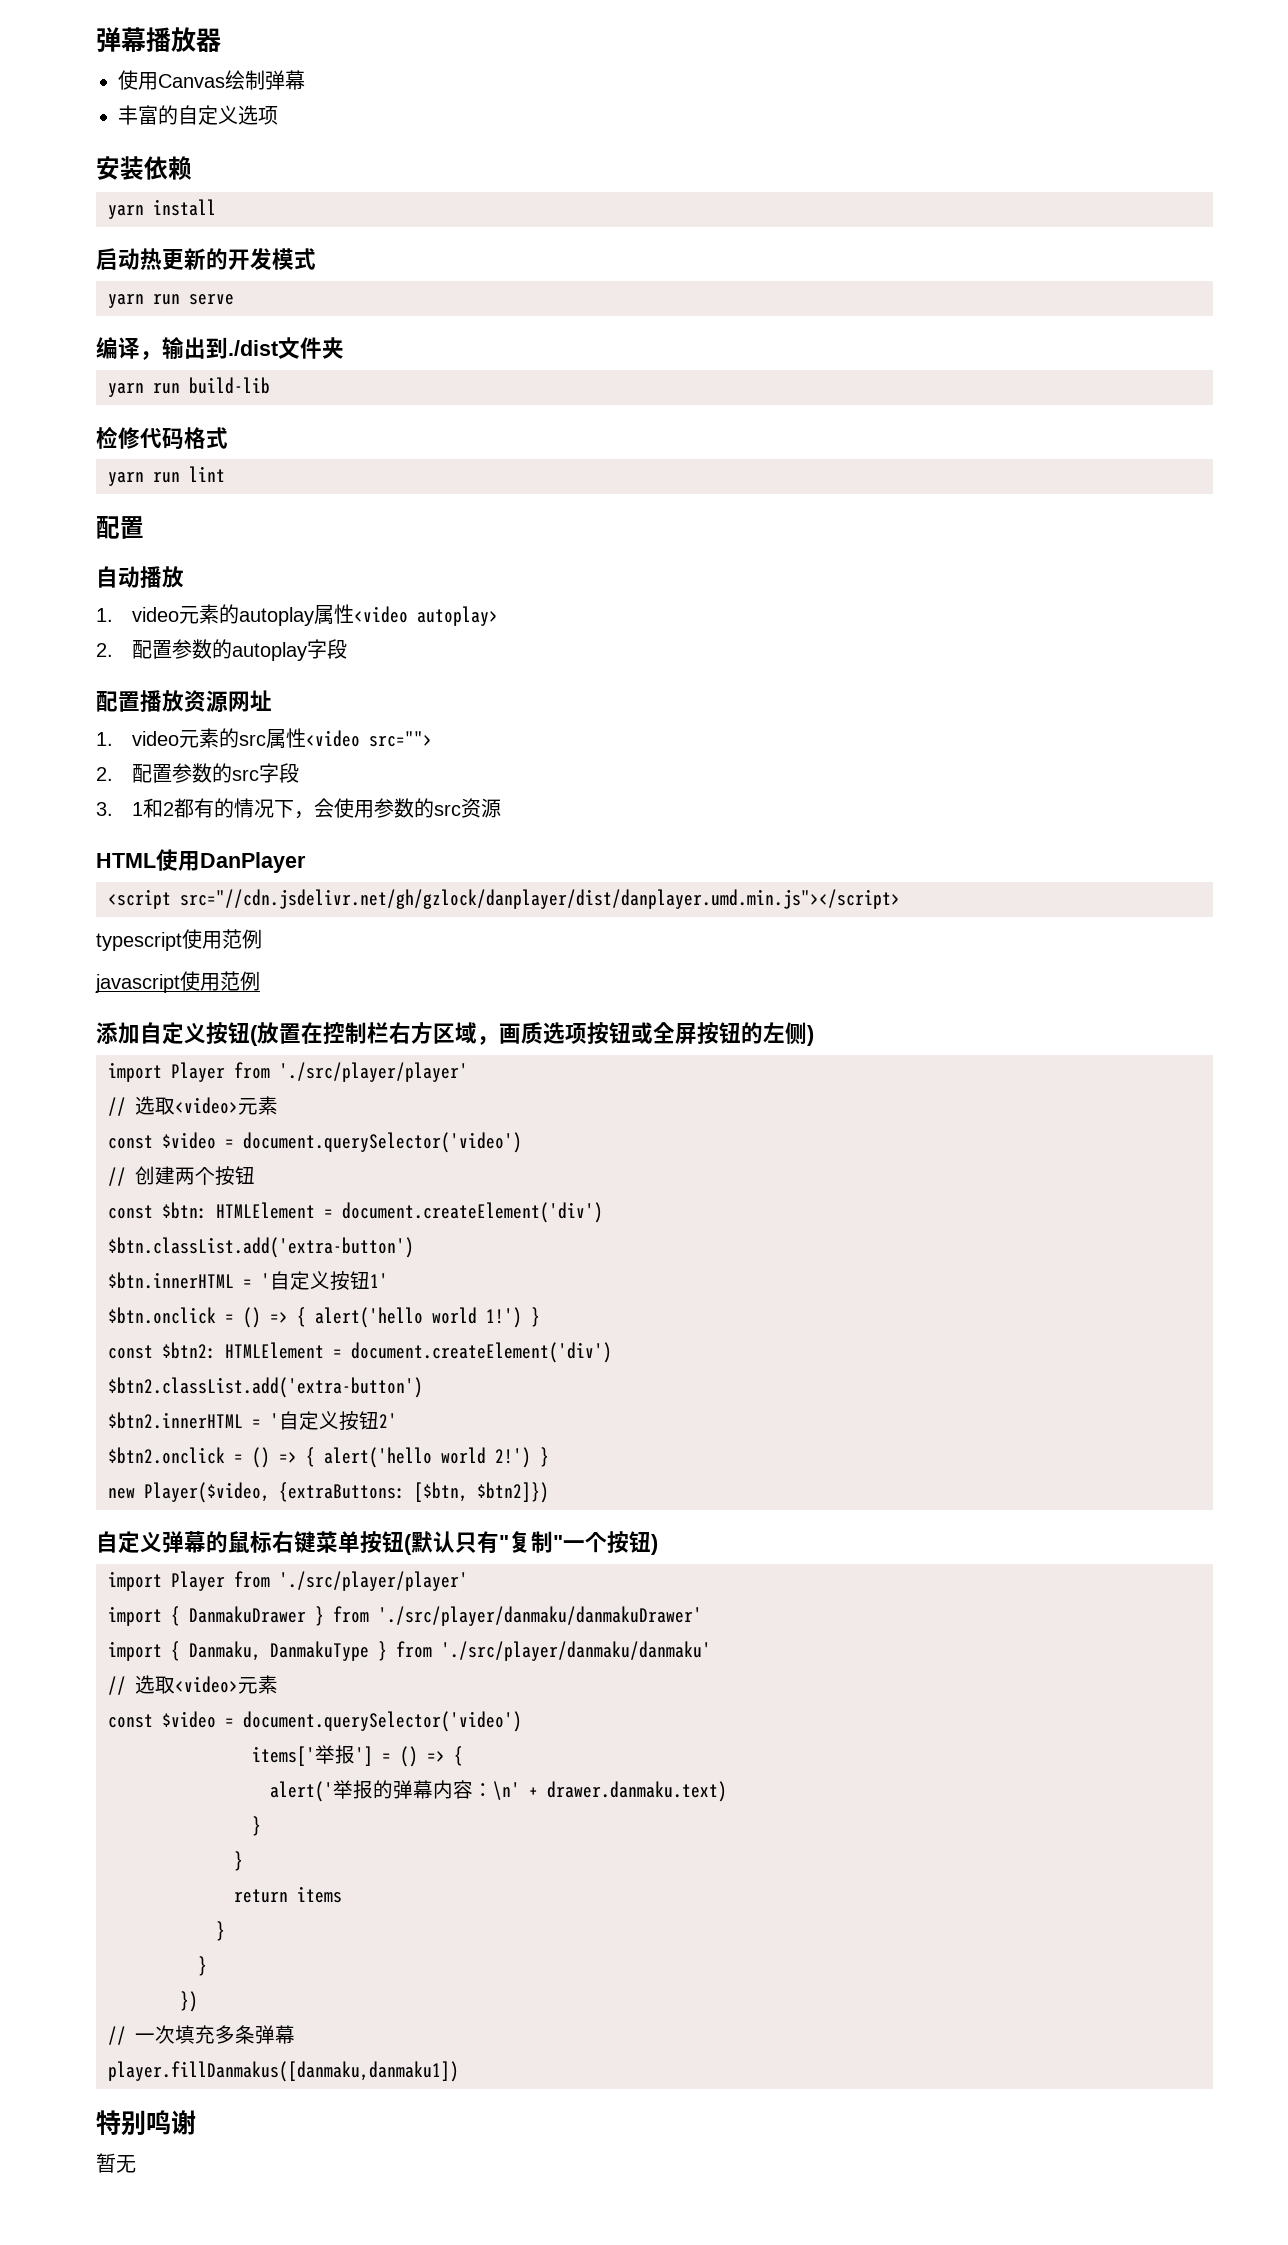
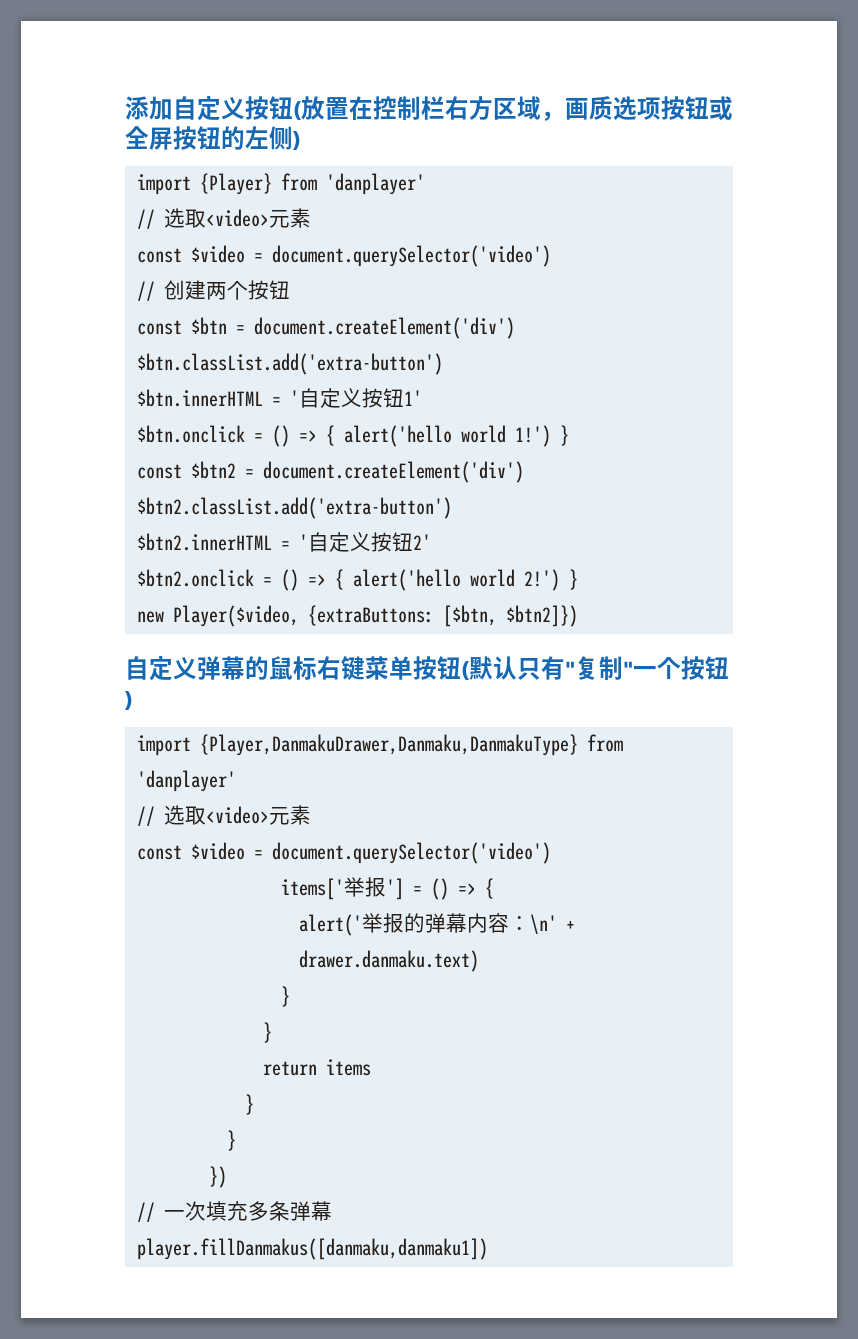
[96,27,221,52] [118,70,305,90] [118,105,278,125] [96,156,192,180] [108,199,216,219] [96,248,316,270] [108,294,234,308] [96,337,344,360] [108,377,270,397] [96,426,228,450] [108,466,225,486] [96,516,144,539] [96,566,184,588] [96,604,499,626] [96,639,348,661] [96,690,272,713] [96,728,433,749] [96,763,300,783] [96,798,502,819] [96,849,306,873] [108,889,900,909] [96,929,262,951] [95,971,260,993] 弹幕播放器 // 使用Canvas绘制弹幕 // 丰富的自定义选项 // 安装依赖 // yarn install // 启动热更新的开发模式 // yarn run serve // 编译，输出到./dist文件夹 // yarn run build-lib // 检修代码格式 // yarn run lint // 配置 // 自动播放 // 1. video元素的autoplay属性<video autoplay> // 2.配置参数的autoplay字段 // 配置播放资源网址 // 1. video元素的src属性<video src=""> // 2.配置参数的src字段 // 3. 1和2都有的情况下，会使用参数的src资源 // HTML使用DanPlayer // <script src="//cdn.jsdelivr.net/gh/gzlock/danplayer/dist/danplayer.umd.min.js"></script> // typescript使用范例 // javascript使用范例 // -> (125, 108) none
[171,1062,468,1082] Player from './src/player/player' -> [200,173,425,195] {Player} from 'danplayer'
[162,1202,315,1219] $btn: HTMLElement -> [191,317,227,335] $btn
[162,1342,324,1359] $btn2: HTMLElement -> [191,461,236,479] $btn2
[171,1571,468,1591] [108,1606,702,1626] [108,1641,711,1661] Player from './src/player/player' // import { DanmakuDrawer } from './src/player/danmaku/danmakuDrawer' // import { Danmaku, DanmakuType } from './src/player/danmaku/danmaku' -> [200,734,623,756] [137,770,236,792] {Player,DanmakuDrawer,Danmaku,DanmakuType} from 'danplayer'
[96,2110,196,2136] [96,2153,136,2173] // 特别鸣谢 // 暂无 -> (488, 1249) none

